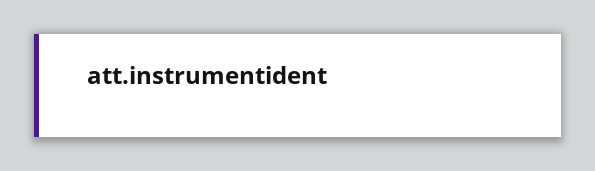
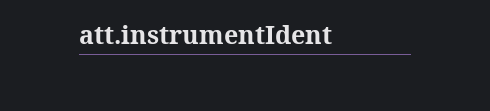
[87,66,327,84] att.instrumentident -> [79,25,332,44] att.instrumentIdent

